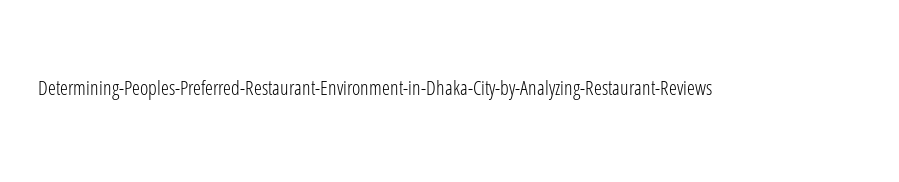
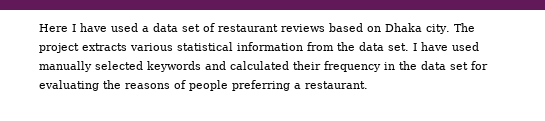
[38,80,712,100] Determining-Peoples-Preferred-Restaurant-Environment-in-Dhaka-City-by-Analyzing-Restaurant-Reviews -> [39,23,475,34] [39,42,479,53] [39,61,488,72] [39,80,368,91] Here I have used a data set of restaurant reviews based on Dhaka city. The project extracts various statistical information from the data set. I have used manually selected keywords and calculated their frequency in the data set for evaluating the reasons of people preferring a restaurant.

